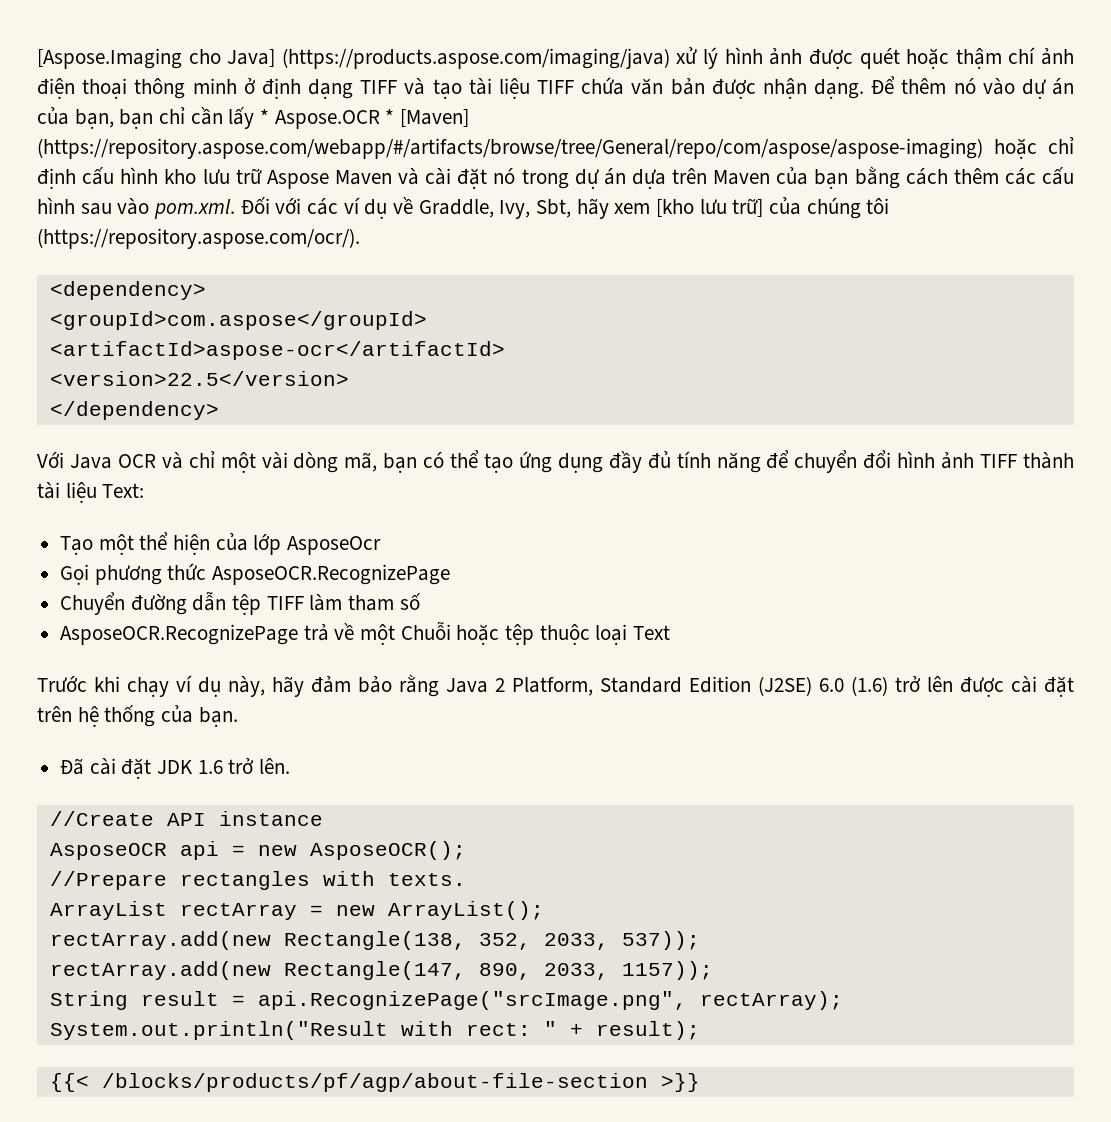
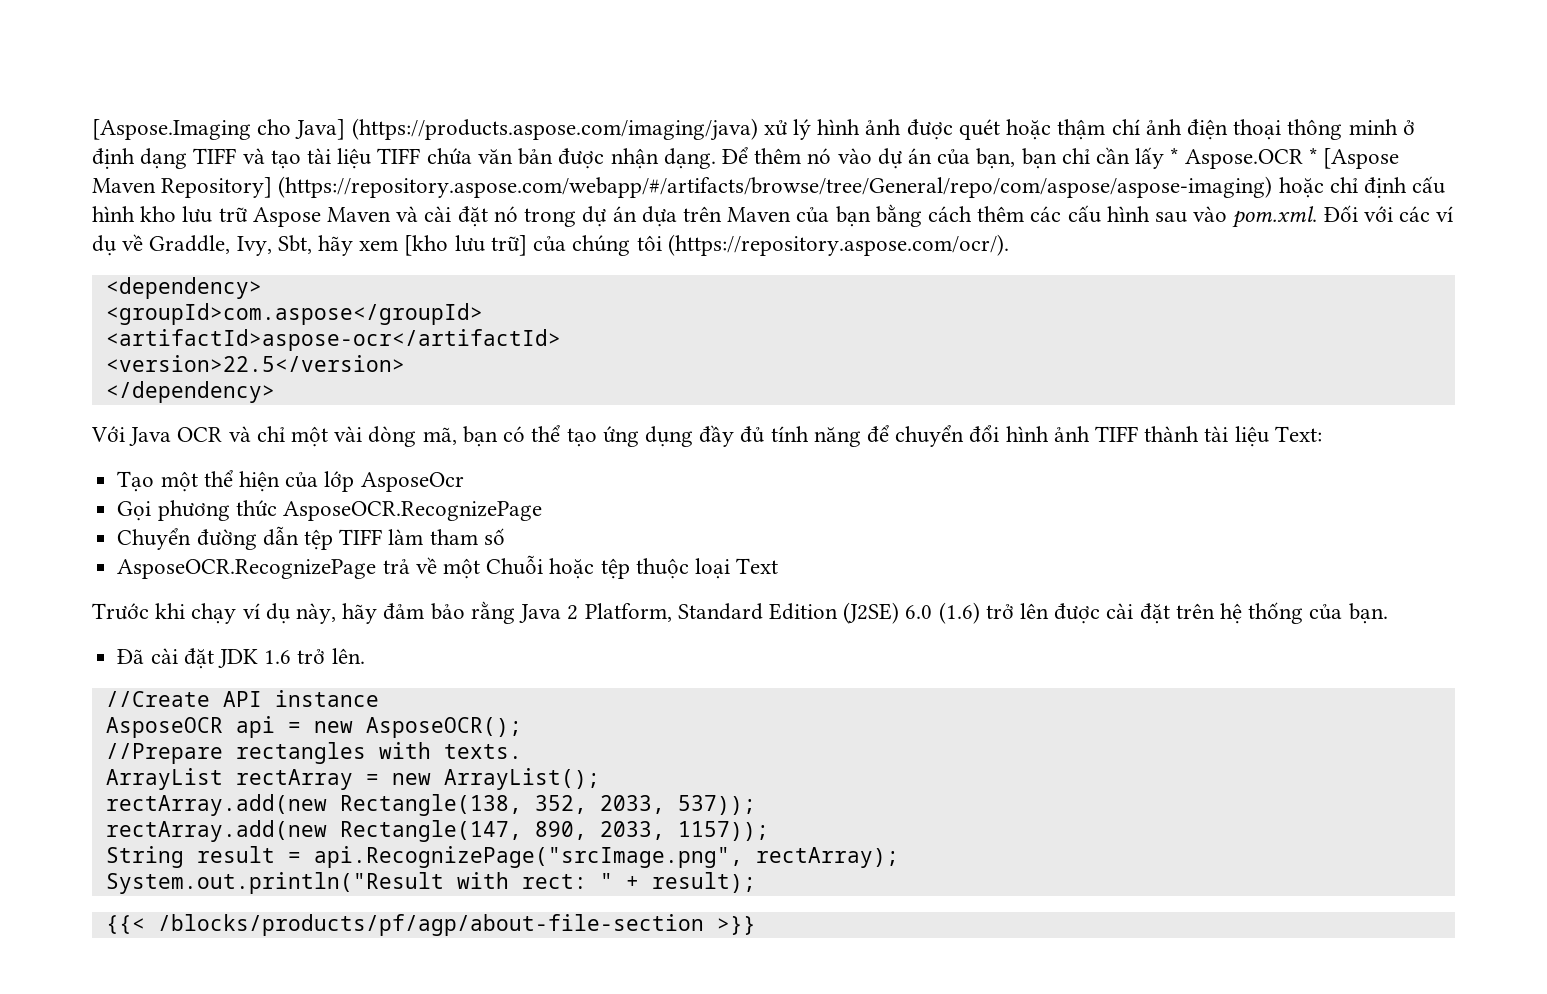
[400,109,470,127] [Maven] -> [1323,148,1400,169] [92,177,273,198] [Aspose Maven Repository]

